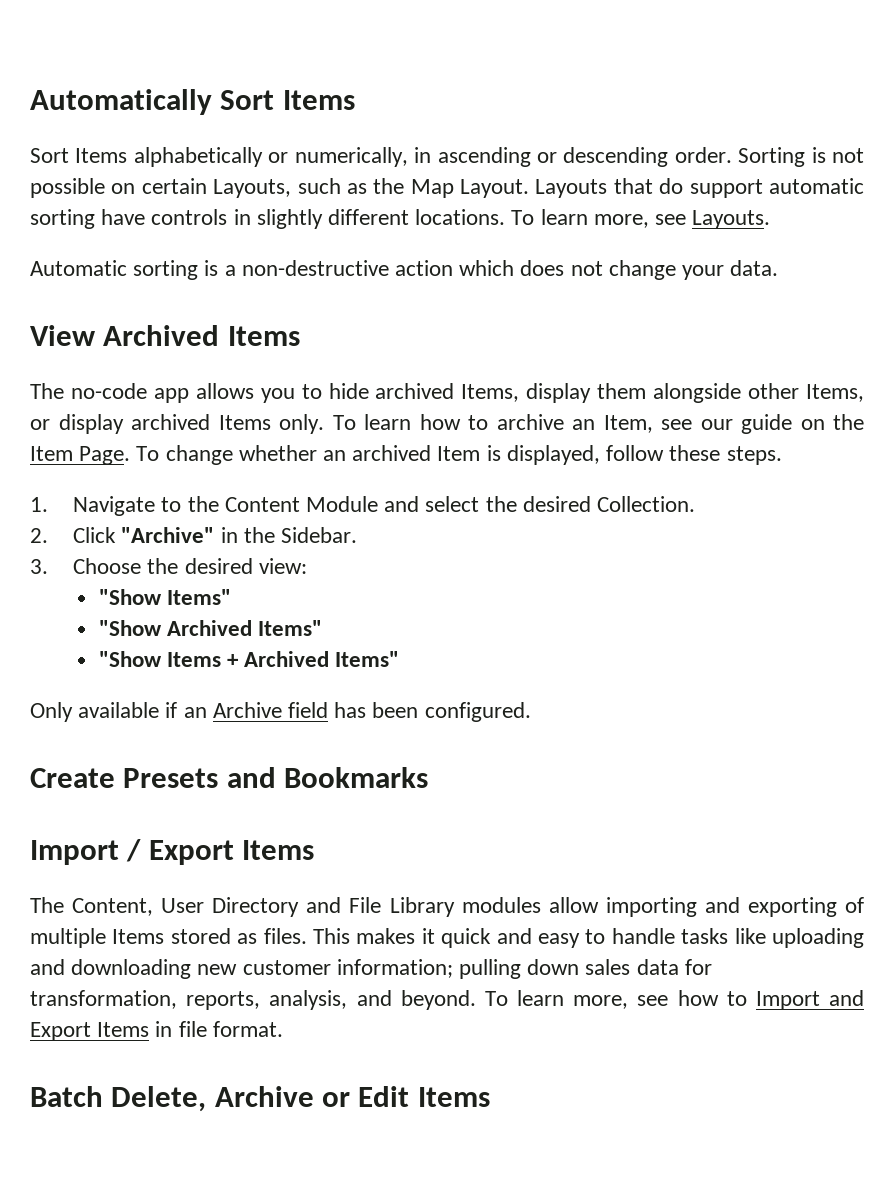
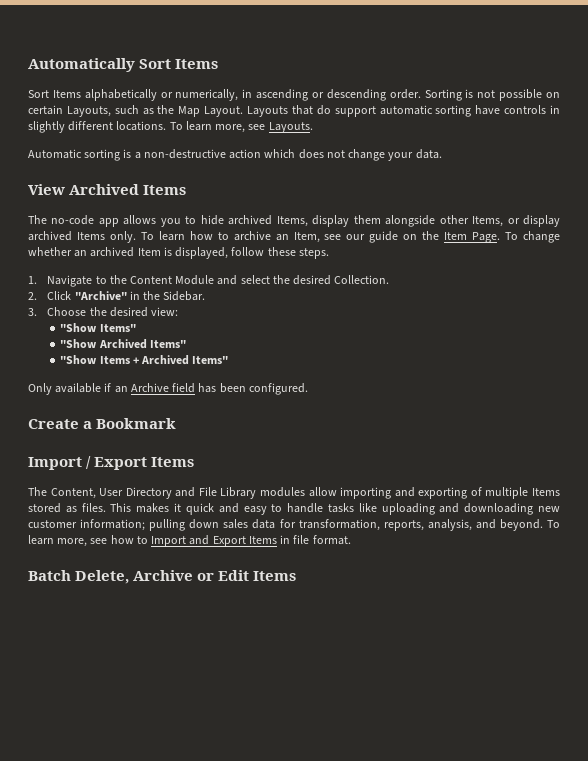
[123,767,429,788] Presets and Bookmarks -> [83,418,177,429] a Bookmark

